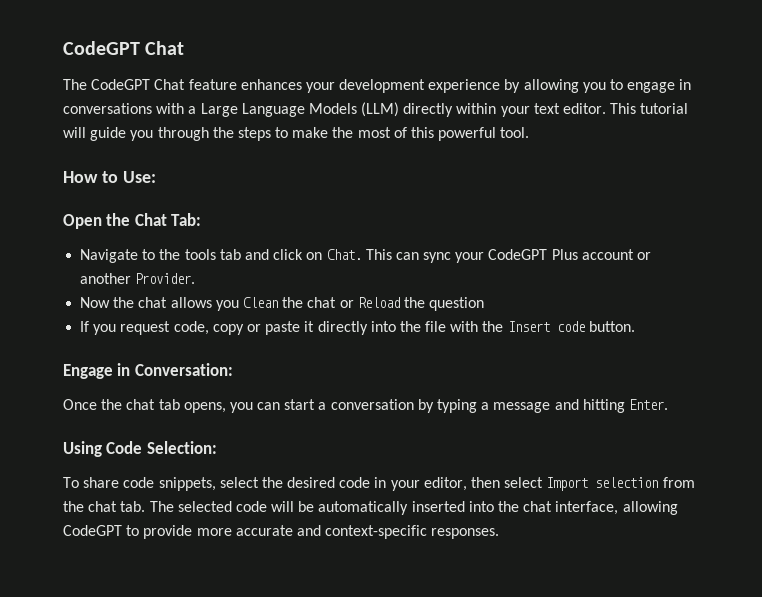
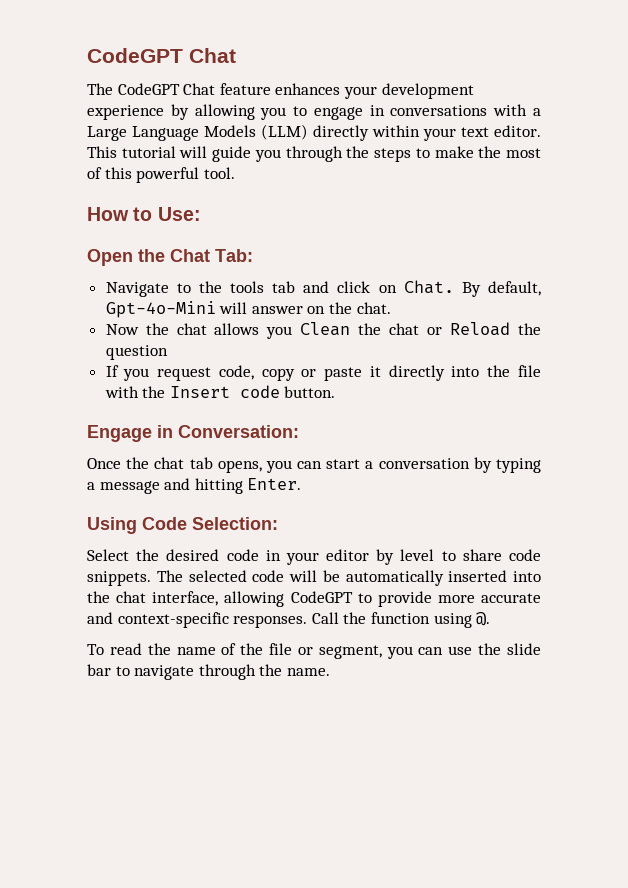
[365,249,652,263] [80,273,196,284] This can sync your CodeGPT Plus account or another Provider. -> [461,281,541,297] [105,301,391,318] By default, Gpt-4o-Mini will answer on the chat.
[63,477,259,491] To share code snippets, select -> [87,549,129,561] Select
[423,477,695,491] [63,501,146,512] editor, then select Import selection from the chat tab. -> [326,549,541,565] [87,571,151,586] editor by level to share code snippets.
(500, 533) none -> [311,612,491,628] [87,643,541,659] [87,664,330,680] Call the function using @. // To read the name of the file or segment, you can use the slide bar to navigate through the name.

